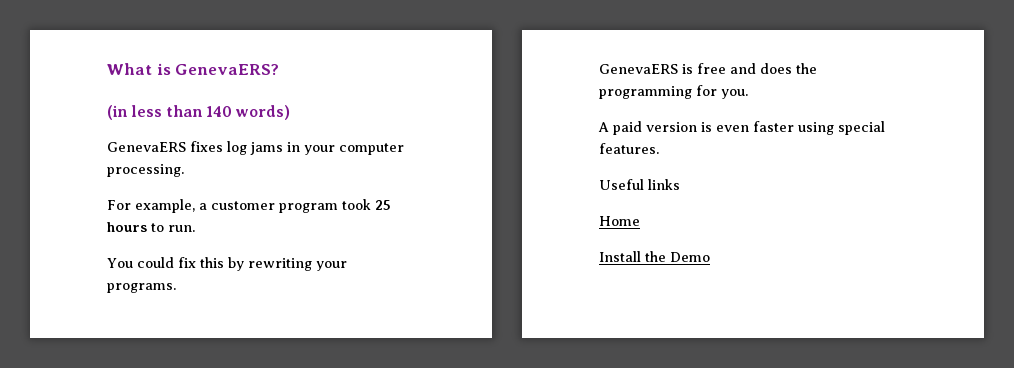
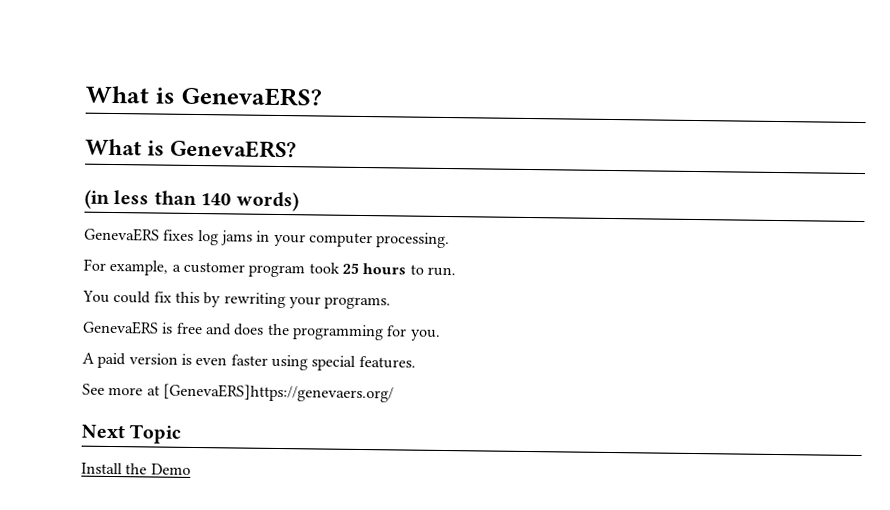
[107,63,280,75] What is GenevaERS? -> [85,85,322,107] [85,138,298,159] What is GenevaERS? // What is GenevaERS?
[599,179,680,190] [599,216,640,226] Useful links // Home -> [82,383,394,403] [81,424,182,444] See more at [GenevaERS]https://genevaers.org/ // Next Topic

